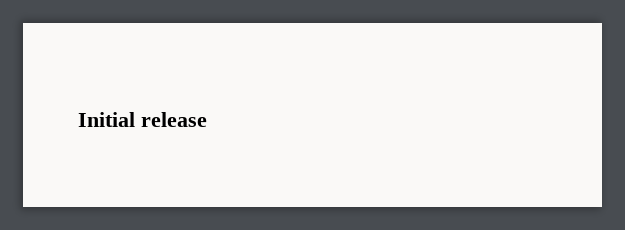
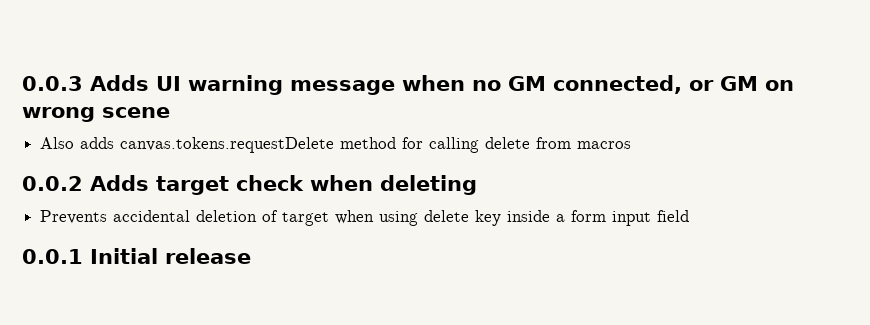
(78, 119) none -> [22,75,794,95] [22,107,170,122] [40,137,632,153] [22,175,477,195] [40,210,690,226] [22,249,83,264] 0.0.3 Adds UI warning message when no GM connected, or GM on wrong scene // Also adds canvas.tokens.requestDelete method for calling delete from macros // 0.0.2 Adds target check when deleting // Prevents accidental deletion of target when using delete key inside a form input field // 0.0.1

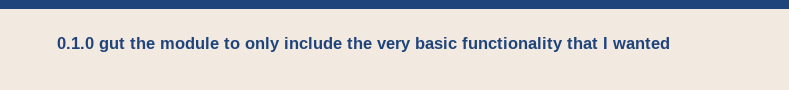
[22,75,794,95] [22,107,170,122] [40,137,632,153] [22,175,477,195] [40,210,690,226] [22,248,251,264] 0.0.3 Adds UI warning message when no GM connected, or GM on wrong scene // Also adds canvas.tokens.requestDelete method for calling delete from macros // 0.0.2 Adds target check when deleting // Prevents accidental deletion of target when using delete key inside a form input field // 0.0.1 Initial release -> [57,37,670,52] 0.1.0 gut the module to only include the very basic functionality that I wanted

